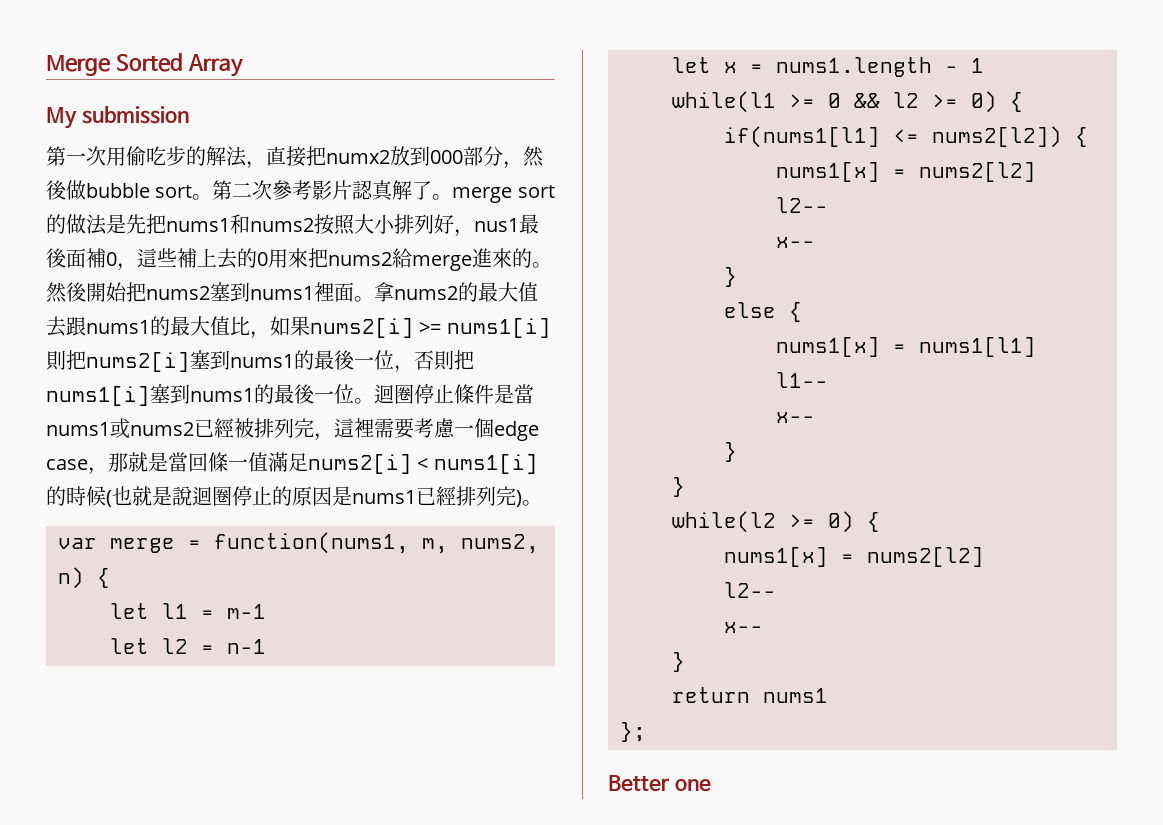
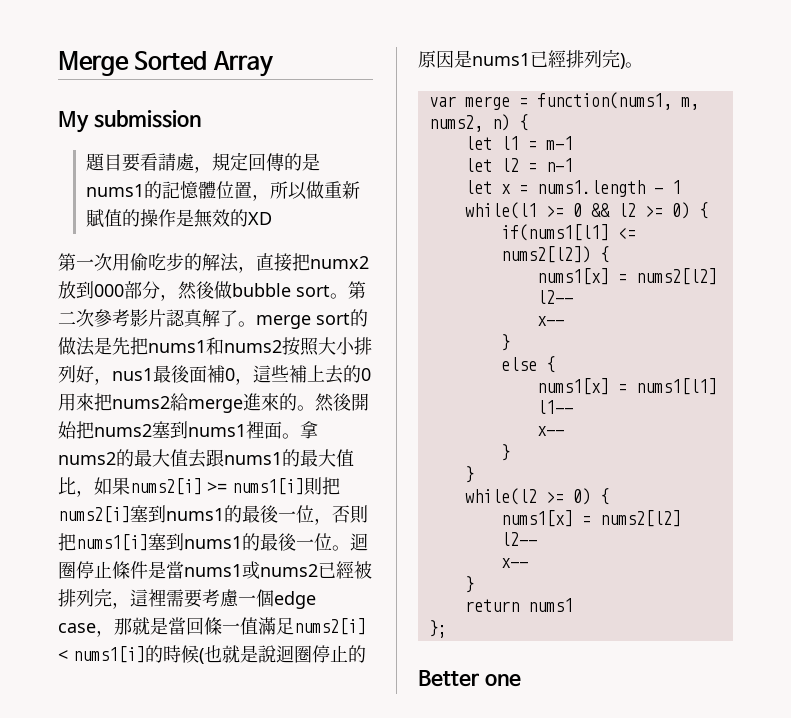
(189, 115) none -> [86,152,321,173] [86,181,361,201] [86,209,273,228] // 題目要看請處，規定回傳的是nums1的記憶體位置，所以做重新賦值的操作是無效的XD

